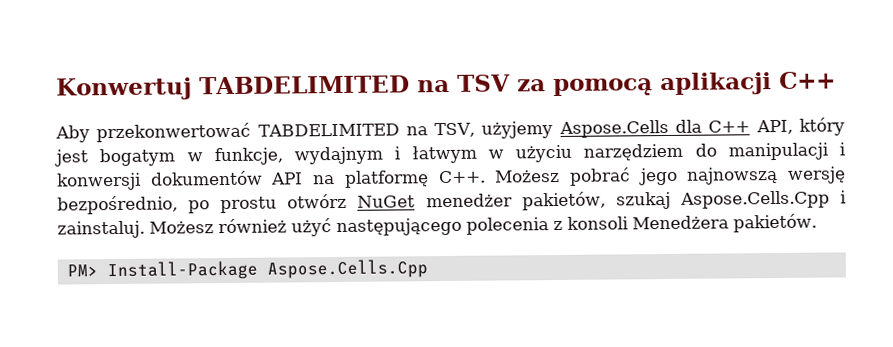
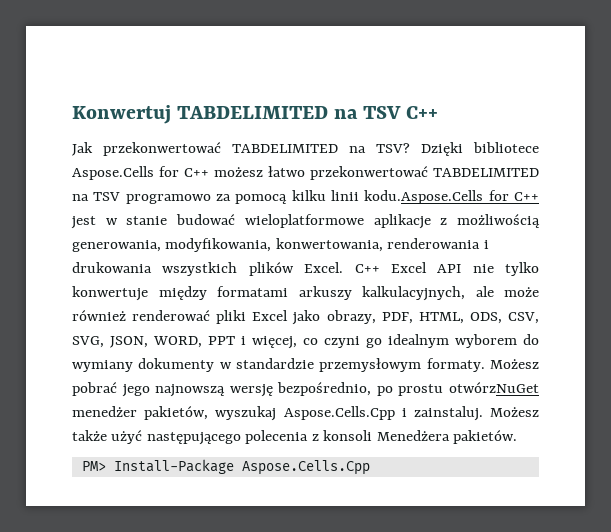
[516,72,772,97] za pomocą aplikacji -> (402, 112) none
[55,117,845,143] [54,142,846,167] [56,170,486,191] Aby przekonwertować TABDELIMITED na TSV, użyjemy Aspose.Cells dla C++ API, który jest bogatym w funkcje, wydajnym i łatwym w użyciu narzędziem do manipulacji i konwersji dokumentów API na platformę C++. -> [72,142,539,156] [72,166,539,180] [72,190,539,204] [71,214,540,229] [72,238,489,252] [72,262,539,276] [72,286,539,301] [72,310,539,325] [72,334,539,349] [72,358,485,372] Jak przekonwertować TABDELIMITED na TSV? Dzięki bibliotece Aspose.Cells for C++ możesz łatwo przekonwertować TABDELIMITED na TSV programowo za pomocą kilku linii kodu.Aspose.Cells for C++ jest w stanie budować wieloplatformowe aplikacje z możliwością generowania, modyfikowania, konwertowania, renderowania i drukowania wszystkich plików Excel. C++ Excel API nie tylko konwertuje między formatami arkuszy kalkulacyjnych, ale może również renderować pliki Excel jako obrazy, PDF, HTML, ODS, CSV, SVG, JSON, WORD, PPT i więcej, co czyni go idealnym wyborem do wymiany dokumenty w standardzie przemysłowym formaty.
[287,193,416,209] otwórz NuGet -> [449,382,539,393] otwórzNuGet
[615,191,671,210] szukaj -> [215,406,277,421] wyszukaj
[218,218,287,234] również -> [72,430,107,441] także

